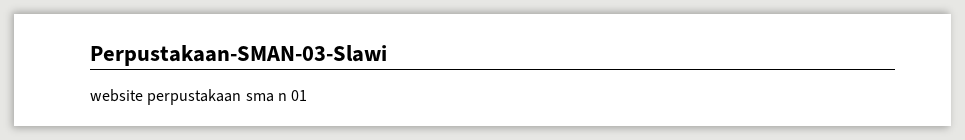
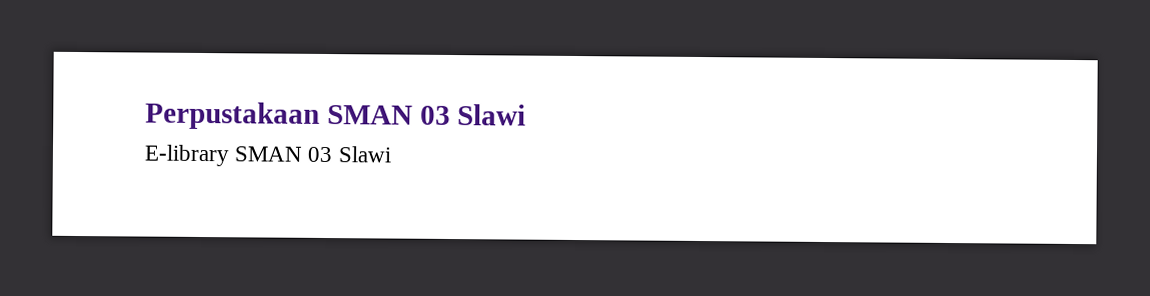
[90,45,387,66] [90,89,308,105] Perpustakaan-SMAN-03-Slawi // website perpustakaan sma n 01 -> [145,101,527,130] [144,144,392,167] Perpustakaan SMAN 03 Slawi // E-library SMAN 03 Slawi

